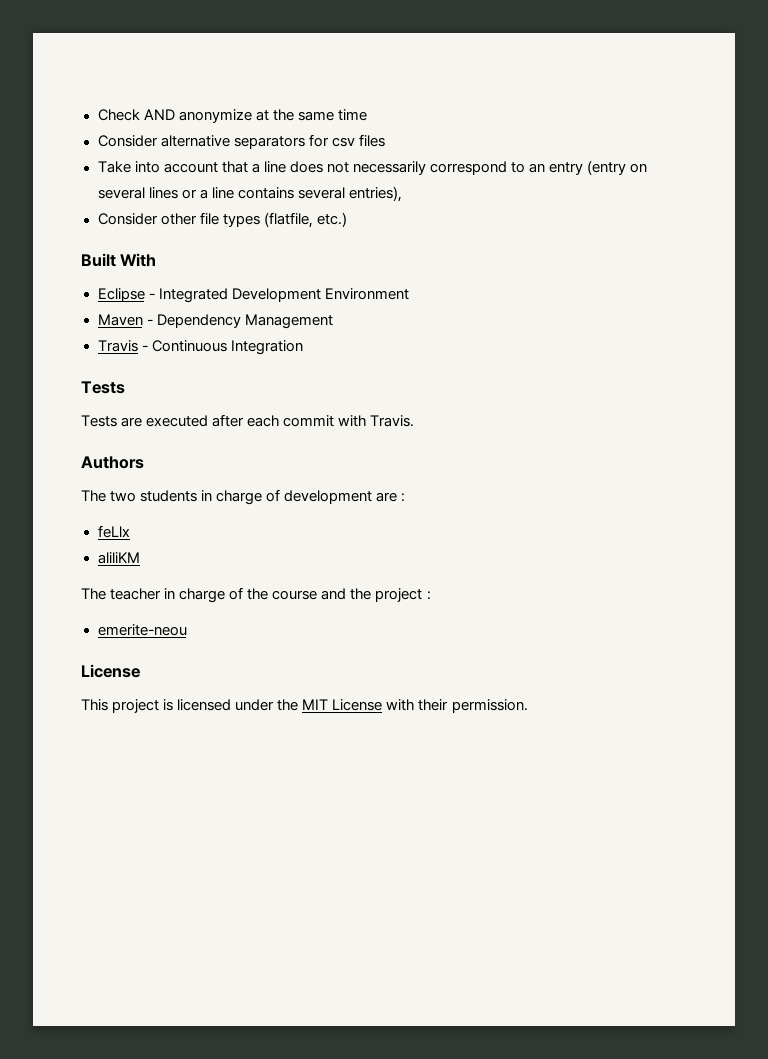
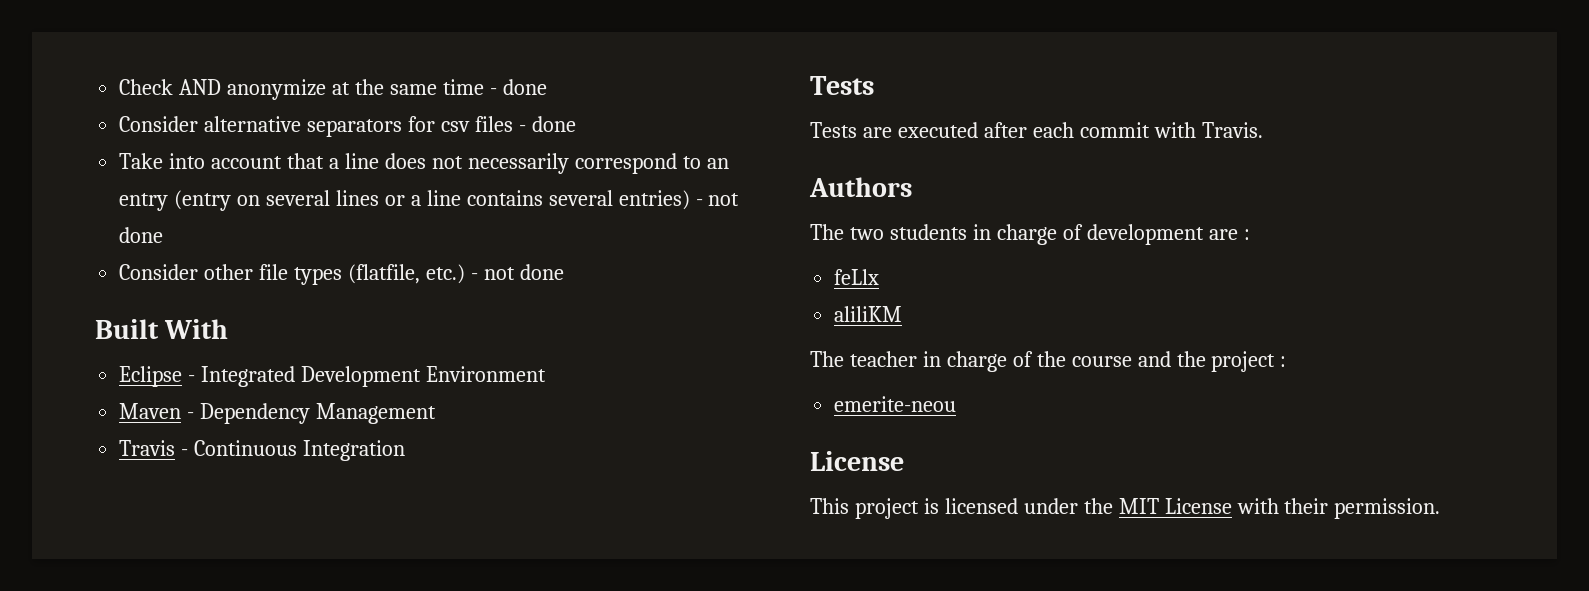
(367, 115) none -> [489,79,547,95] - done
(385, 140) none -> [518,116,576,132] - done
[348,186,402,202] entries), -> [618,190,740,210] [119,227,164,243] entries) - not done
(347, 219) none -> [470,264,564,280] - not done

